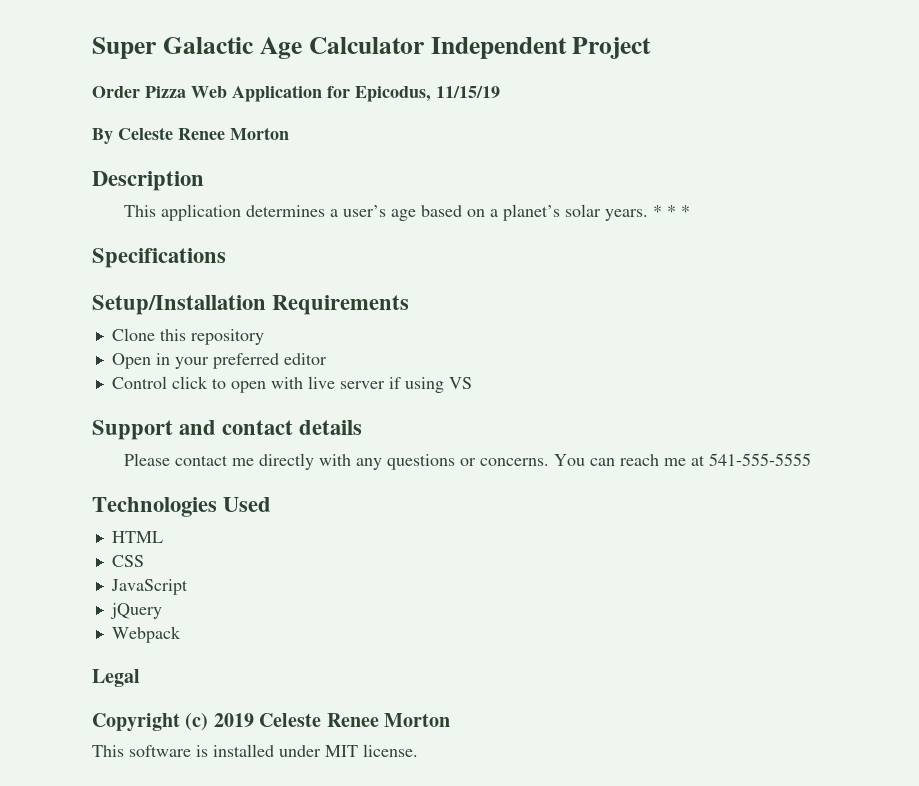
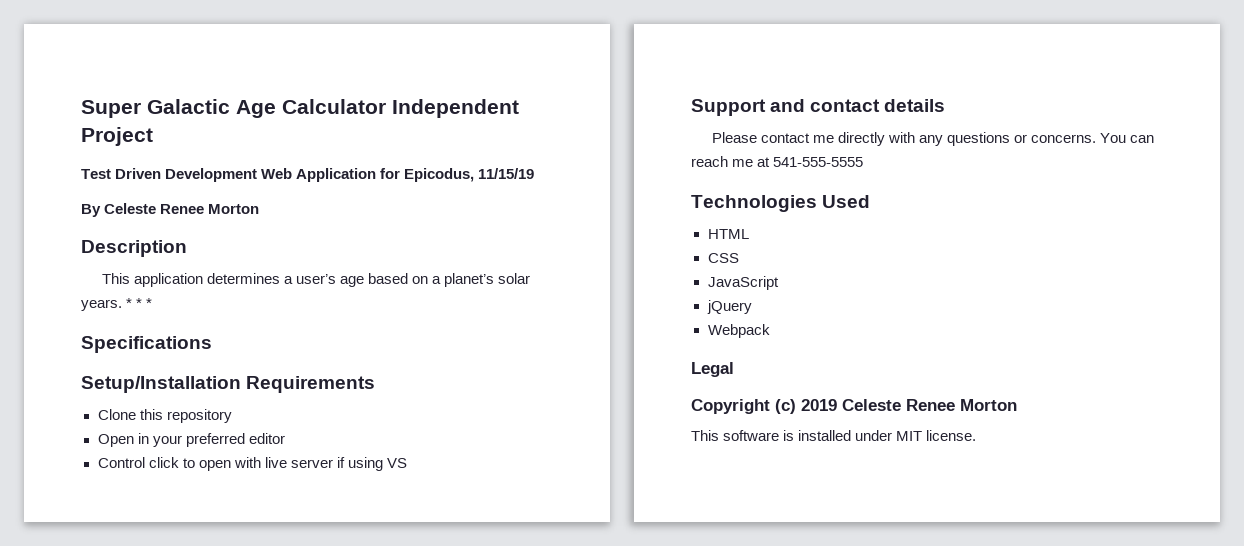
[92,86,186,98] Order Pizza -> [81,168,258,182] Test Driven Development

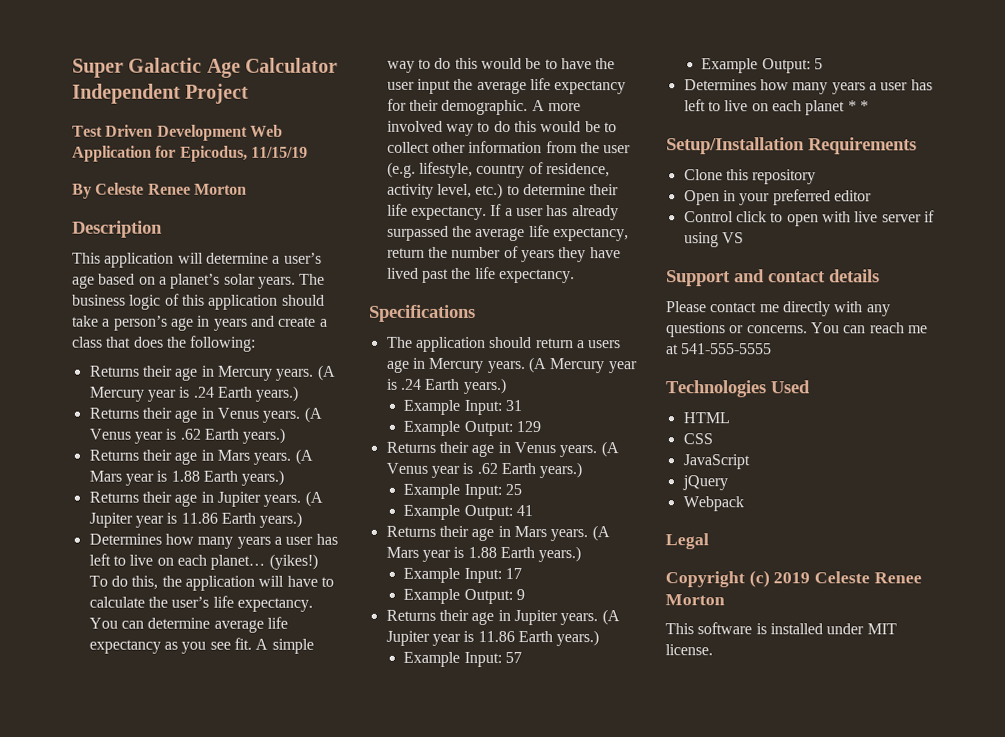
[206,273,280,284] determines -> [177,252,269,264] will determine
[126,298,153,308] [81,336,212,353] * * * // Specifications -> [299,273,326,285] [72,293,325,310] [72,315,328,331] [72,335,257,352] [88,364,336,381] [88,385,299,402] [88,406,322,423] [88,427,286,444] [88,448,313,465] [88,469,285,486] [88,490,323,507] [88,511,303,528] [88,533,338,549] [88,553,318,570] [88,575,334,591] [88,595,313,612] [88,616,288,633] [88,637,314,654] [386,57,616,73] [386,78,627,95] [386,98,581,116] [386,120,617,136] [386,140,632,154] [386,161,610,179] [386,182,620,200] [386,203,619,221] [386,225,629,242] [386,246,621,263] [386,266,575,284] [369,304,476,322] [386,336,622,352] [385,357,638,374] [385,377,506,395] [403,399,523,415] [403,420,542,437] [385,441,619,458] [385,462,583,479] [403,483,523,499] [403,504,534,521] [385,525,610,542] [385,546,582,563] [403,567,523,583] [403,588,526,605] [385,609,620,626] [385,630,600,647] [403,651,523,667] [701,58,824,74] [683,79,933,95] [683,99,869,116] The business logic of this application should take a person’s age in years and create a class that does the following: // Returns their age in Mercury years. (A Mercury year is .24 Earth years.) // Returns their age in Venus years. (A Venus year is .62 Earth years.) // Returns their age in Mars years. (A Mars year is 1.88 Earth years.) // Returns their age in Jupiter years. (A Jupiter year is 11.86 Earth years.) // Determines how many years a user has left to live on each planet… (yikes!) To do this, the application will have to calculate the user’s life expectancy. You can determine average life expectancy as you see fit. A simple way to do this would be to have the user input the average life expectancy for their demographic. A more involved way to do this would be to collect other information from the user (e.g. lifestyle, country of residence, activity level, etc.) to determine their life expectancy. If a user has already surpassed the average life expectancy, return the number of years they have lived past the life expectancy. // Specifications // The application should return a users age in Mercury years. (A Mercury year is .24 Earth years.) // Example Input: 31 // Example Output: 129 // Returns their age in Venus years. (A Venus year is .62 Earth years.) // Example Input: 25 // Example Output: 41 // Returns their age in Mars years. (A Mars year is 1.88 Earth years.) // Example Input: 17 // Example Output: 9 // Returns their age in Jupiter years. (A Jupiter year is 11.86 Earth years.) // Example Input: 57 // Example Output: 5 // Determines how many years a user has left to live on each planet * *

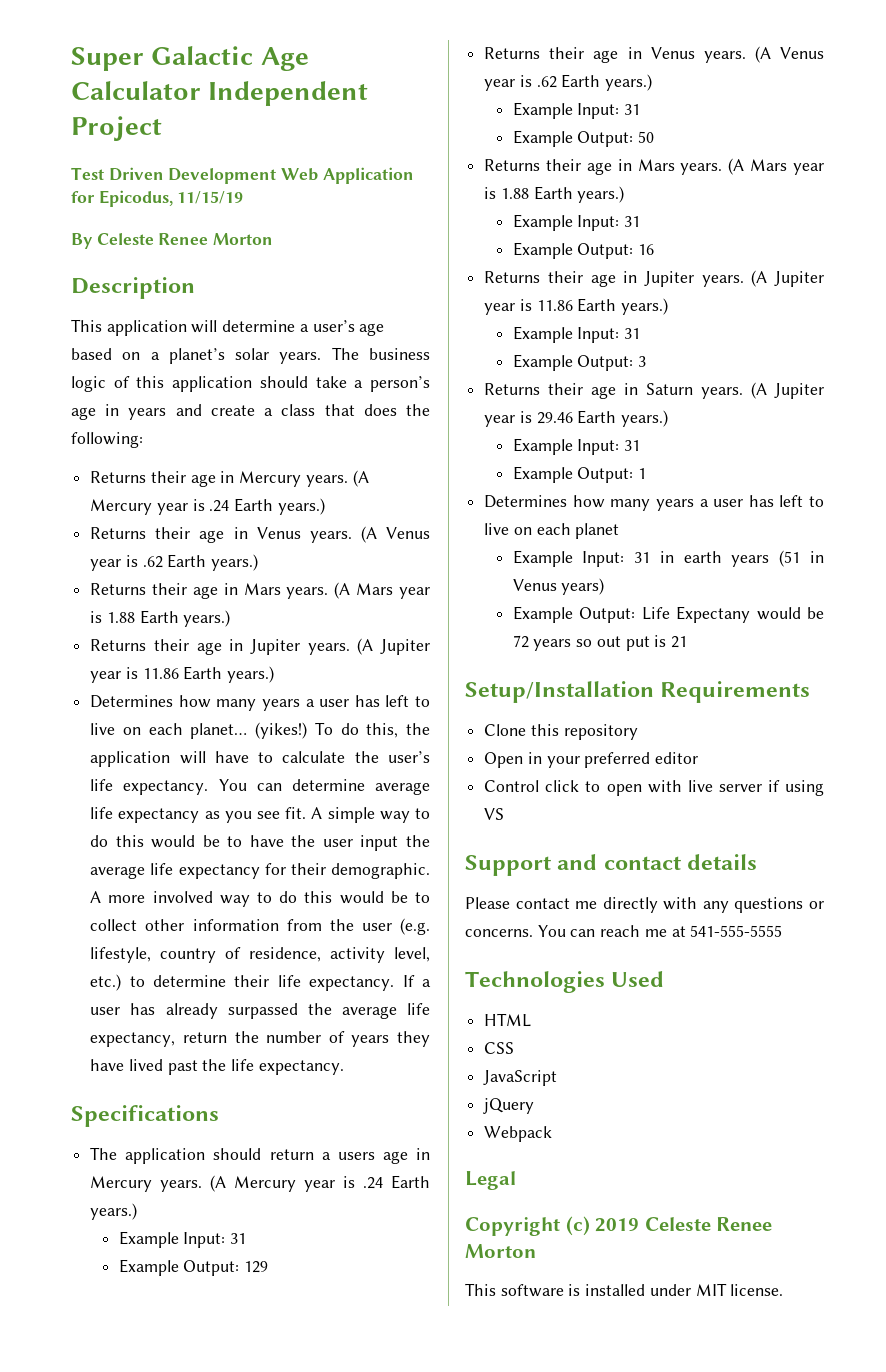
[505,484,523,496] [403,504,534,521] 25 // Example Output: 41 -> [624,104,641,115] [512,130,655,147] 31 // Example Output: 50
[505,568,523,580] [403,588,526,605] 17 // Example Output: 9 -> [624,216,641,227] [512,242,655,259] 31 // Example Output: 16
[505,652,523,664] [701,58,824,74] 57 // Example Output: 5 -> [624,328,641,339] [512,354,647,371] [484,382,824,399] [484,410,669,427] [512,438,641,455] [512,466,647,483] 31 // Example Output: 3 // Returns their age in Saturn years. (A Jupiter year is 29.46 Earth years.) // Example Input: 31 // Example Output: 1
[847,100,869,112] * * -> [512,550,824,567] [512,578,605,595] [512,606,824,623] [512,635,688,651] // Example Input: 31 in earth years (51 in Venus years) // Example Output: Life Expectany would be 72 years so out put is 21

